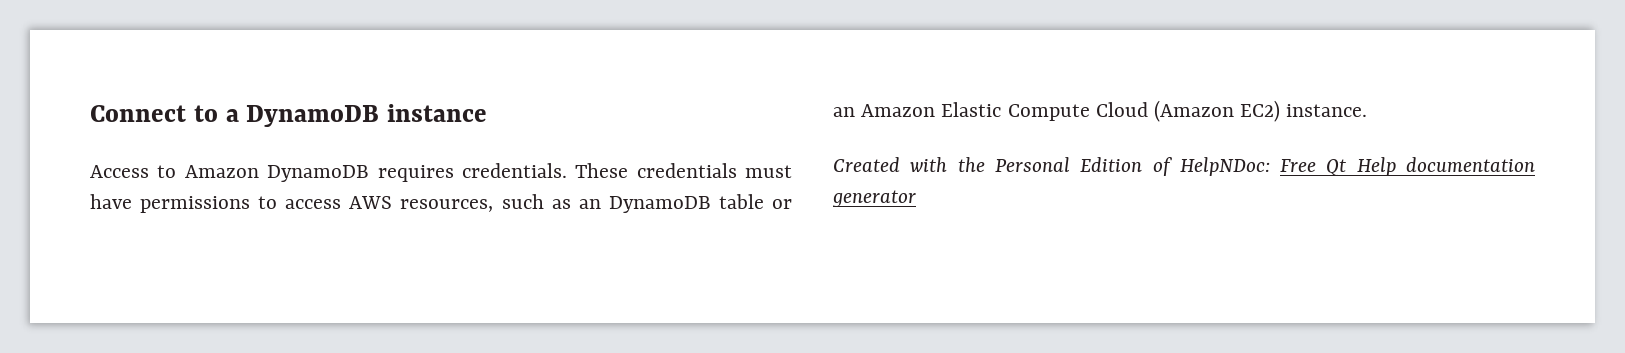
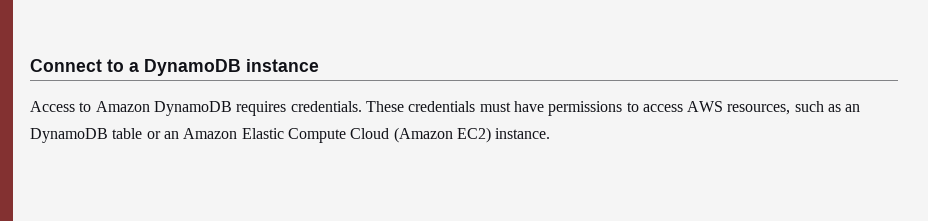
[833,157,1535,176] [832,190,916,207] // Created with the Personal Edition of HelpNDoc: Free Qt Help documentation generator -> (551, 133) none

